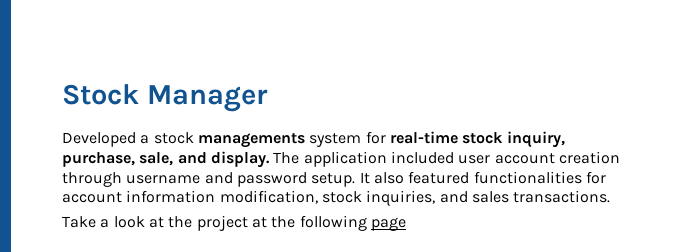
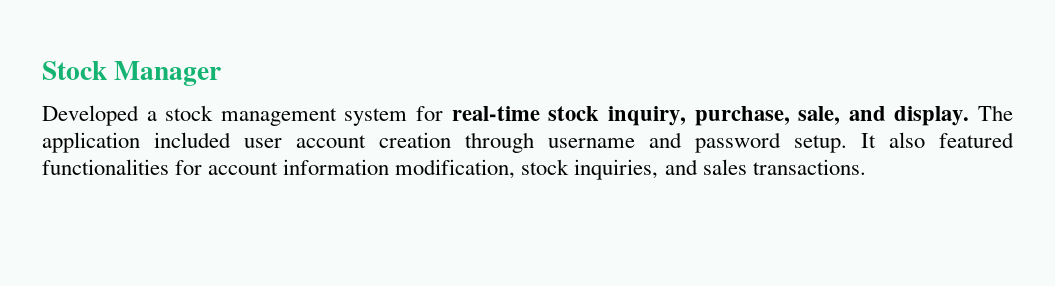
[197,133,305,148] managements -> [220,108,337,126] management
[62,215,406,231] // Take a look at the project at the following page -> (866, 167) none

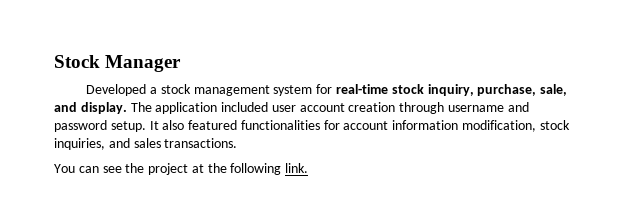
(866, 167) none -> [54,163,309,175] // You can see the project at the following link.

